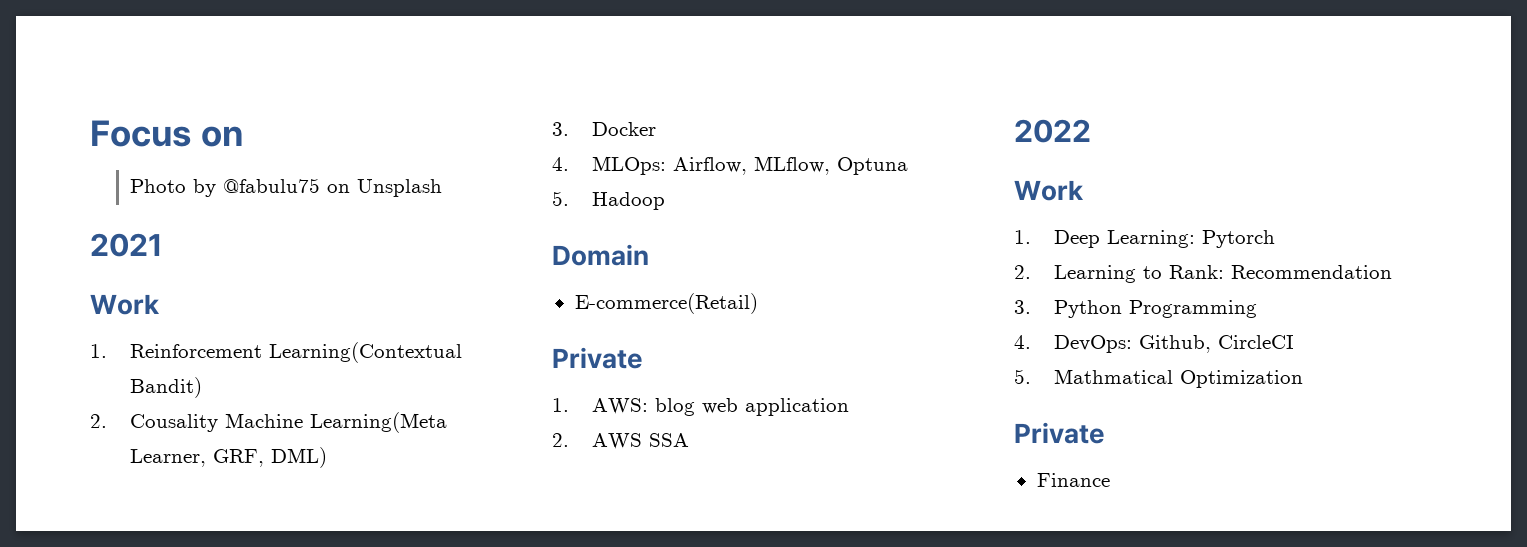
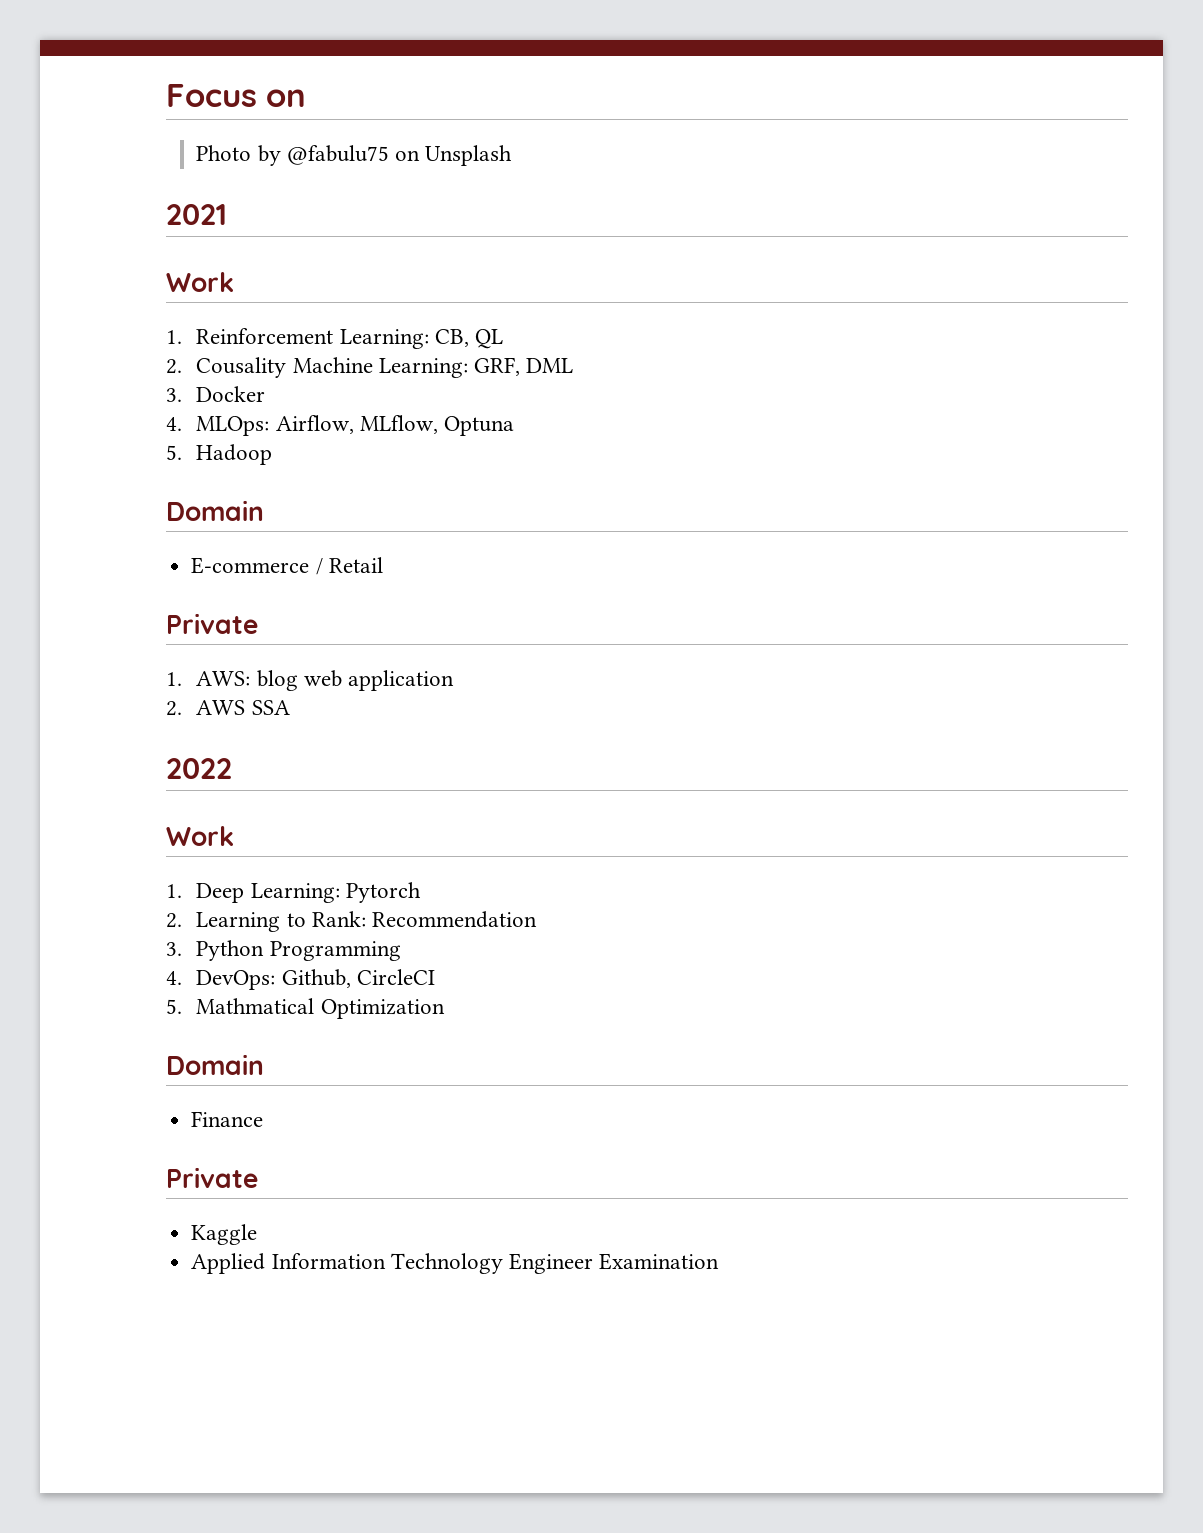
[269,342,463,363] [130,377,203,398] Learning(Contextual Bandit) -> [339,329,504,349] Learning: CB, QL
[310,412,448,433] [130,447,328,468] Learning(Meta Learner, GRF, DML) -> [378,357,574,378] Learning: GRF, DML
[574,293,758,314] E-commerce(Retail) -> [191,557,383,575] E-commerce / Retail
[1014,422,1105,444] [1036,473,1110,487] // Private // Finance -> [166,1054,264,1075] [191,1111,264,1127] [166,1167,258,1188] [191,1224,258,1245] [191,1253,720,1274] // Domain // Finance // Private // Kaggle // Applied Information Technology Engineer Examination

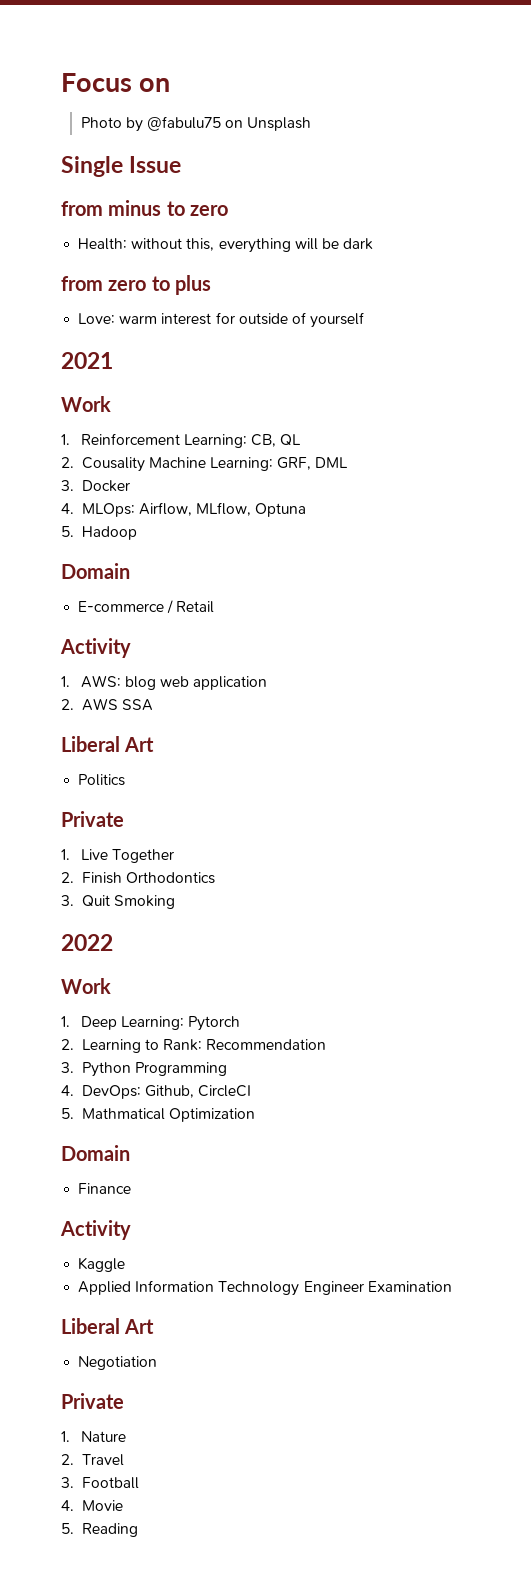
(513, 155) none -> [61,156,182,177] [61,200,228,216] [78,238,374,253] [61,275,211,295] [78,312,365,328] // Single Issue // from minus to zero // Health: without this, everything will be dark // from zero to plus // Love: warm interest for outside of yourself
[166,613,258,634] Private -> [60,638,131,658] Activity
(290, 707) none -> [61,736,155,752] [78,774,126,786] [61,811,124,827] [61,849,174,863] [61,872,215,884] [61,895,175,909] // Liberal Art // Politics // Private // 1. Live Together // 2. Finish Orthodontics // 3. Quit Smoking
[166,1167,258,1188] Private -> [60,1220,131,1240] Activity
(720, 1261) none -> [61,1318,155,1334] [78,1356,158,1370] [61,1393,124,1409] [61,1431,126,1442] [61,1454,124,1466] [61,1477,139,1489] [61,1500,123,1511] [61,1523,138,1537] // Liberal Art // Negotiation // Private // 1. Nature // 2. Travel // 3. Football // 4. Movie // 5. Reading

